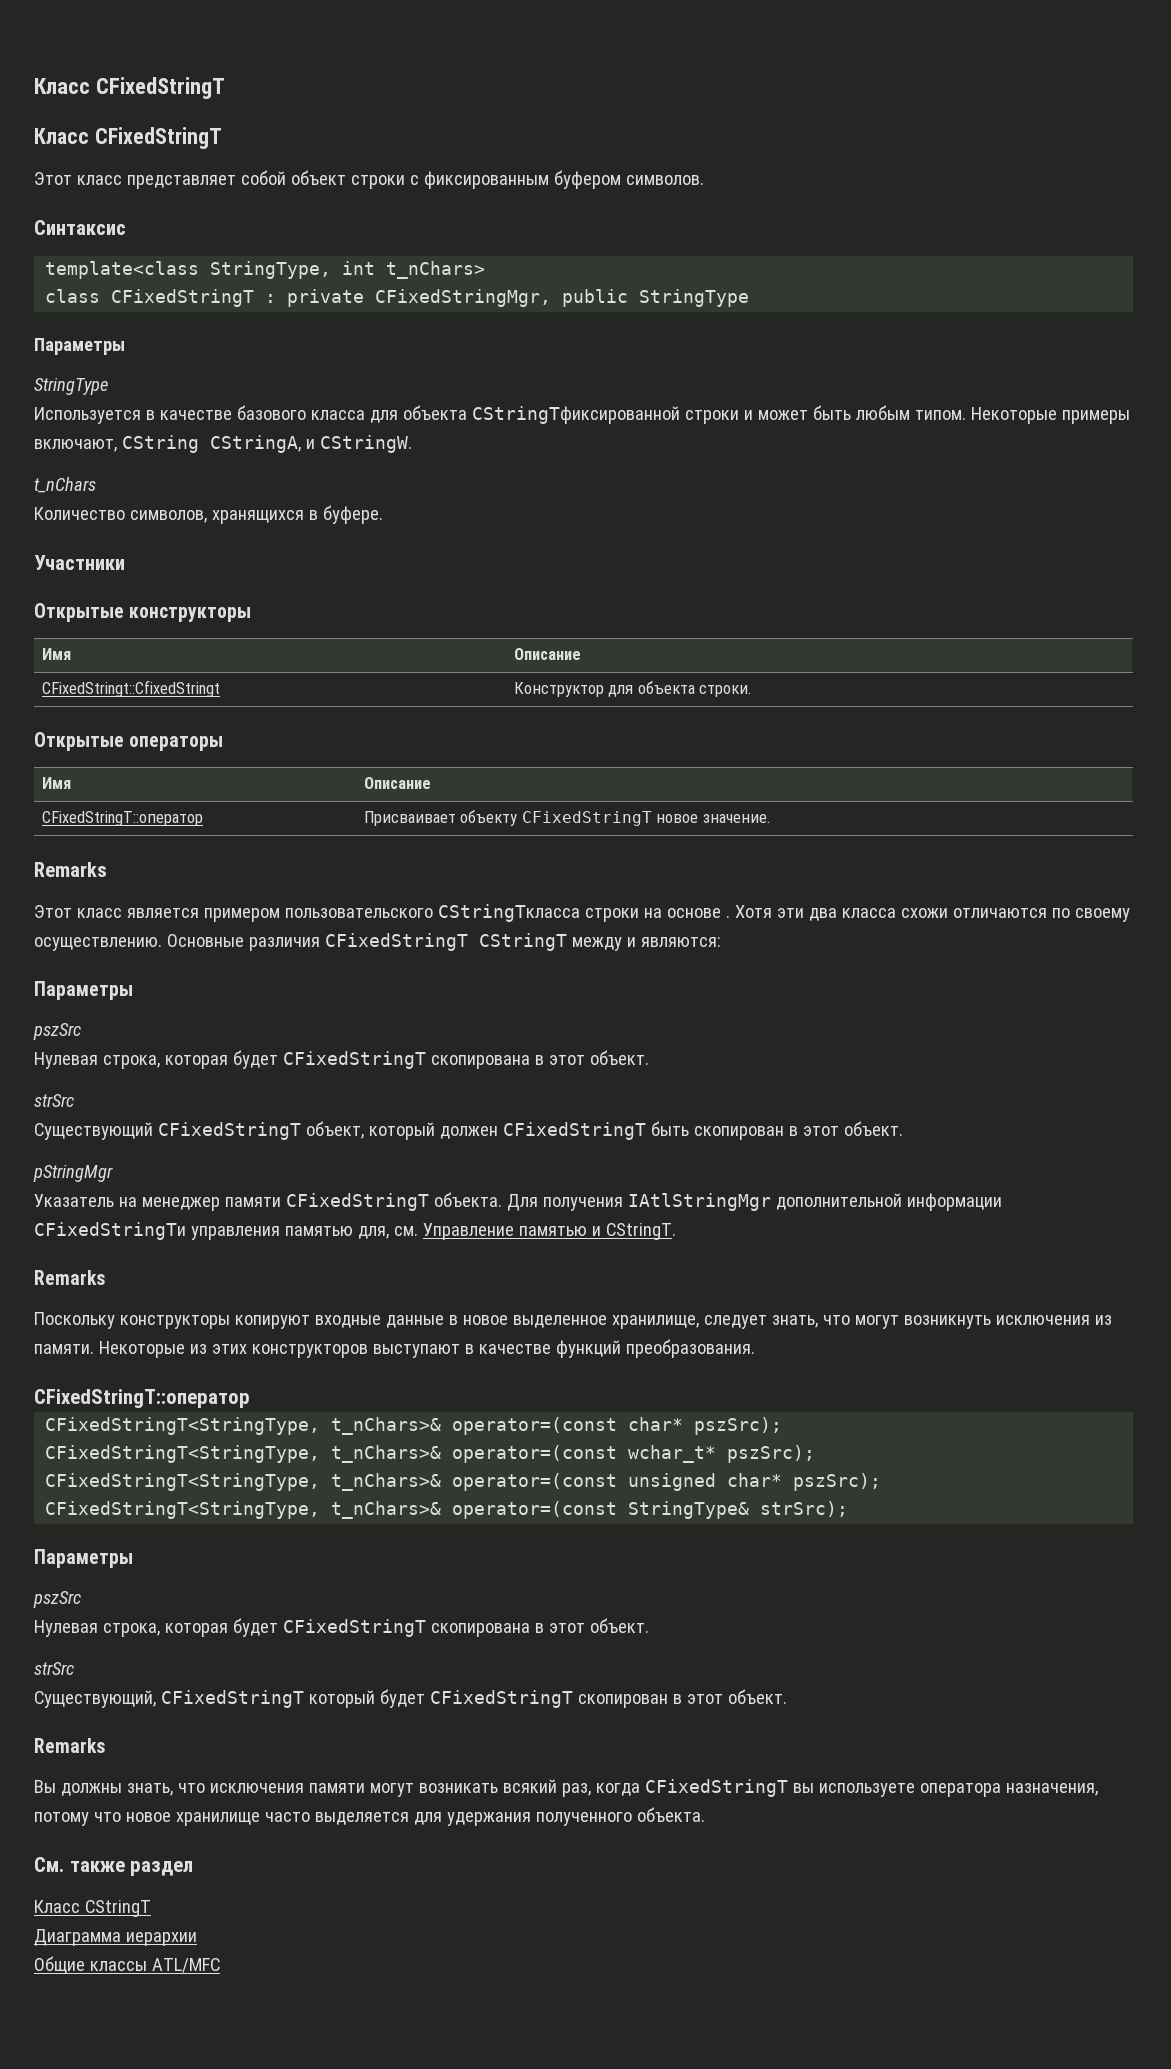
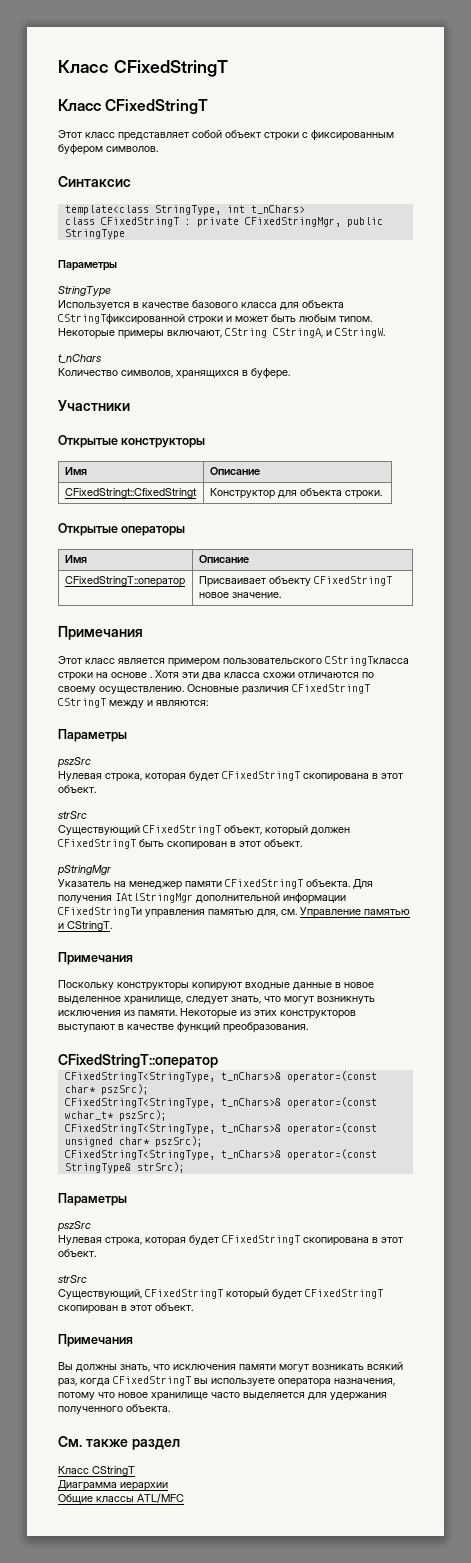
[34,862,107,877] Remarks -> [58,626,143,640] Примечания
[34,1270,105,1285] Remarks -> [58,952,133,965] Примечания
[34,1738,105,1753] Remarks -> [58,1334,133,1347] Примечания

